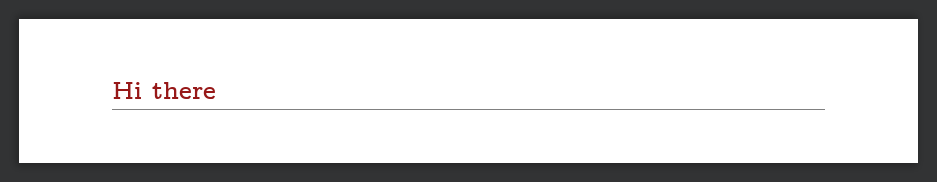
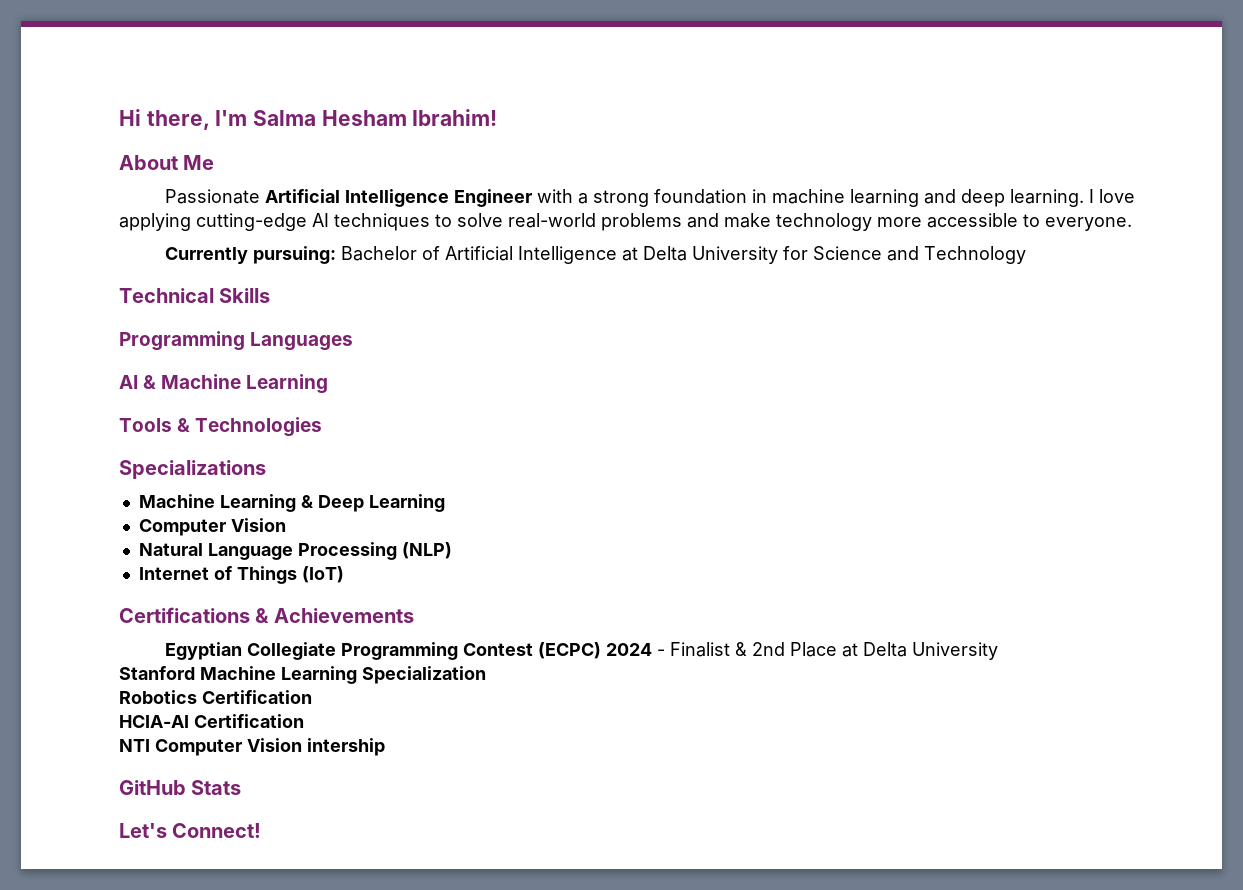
[152,82,216,99] there -> [146,109,498,130] [119,155,215,170] [164,189,1135,207] [119,213,1132,231] [164,246,1026,264] [119,288,271,303] [119,331,354,351] [119,374,329,394] [119,417,323,437] [119,460,266,479] [138,494,445,512] [138,518,286,536] [138,542,452,560] [138,566,344,584] [119,607,414,623] [164,642,998,660] [119,666,486,684] [119,690,312,704] [119,714,304,728] [119,738,385,756] [119,780,242,795] [119,823,262,838] there, I'm Salma Hesham Ibrahim! // About Me // Passionate Artificial Intelligence Engineer with a strong foundation in machine learning and deep learning. I love applying cutting-edge AI techniques to solve real-world problems and make technology more accessible to everyone. // Currently pursuing: Bachelor of Artificial Intelligence at Delta University for Science and Technology // Technical Skills // Programming Languages // AI & Machine Learning // Tools & Technologies // Specializations // Machine Learning & Deep Learning // Computer Vision // Natural Language Processing (NLP) // Internet of Things (IoT) // Certifications & Achievements // Egyptian Collegiate Programming Contest (ECPC) 2024 - Finalist & 2nd Place at Delta University // Stanford Machine Learning Specialization // Robotics Certification // HCIA-AI Certification // NTI Computer Vision intership // GitHub Stats // Let's Connect!

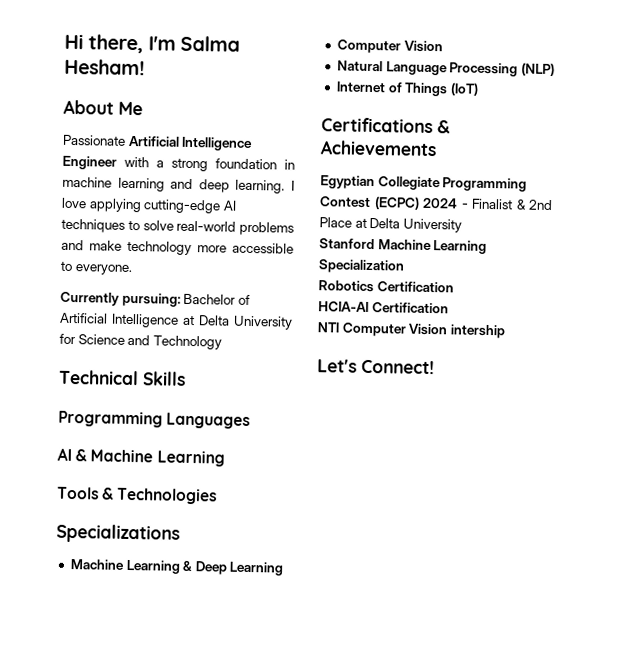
[321,109,498,126] Hesham Ibrahim! -> [64,58,145,76] Hesham!
[119,780,242,795] // GitHub Stats -> (506, 331) none

